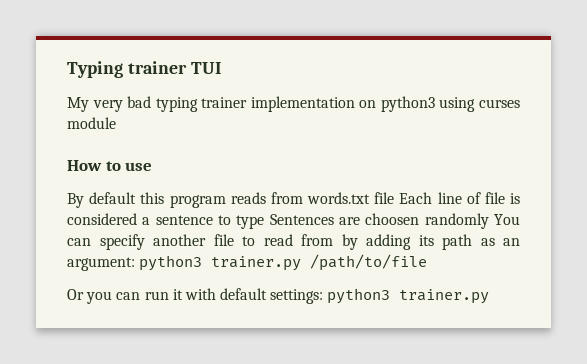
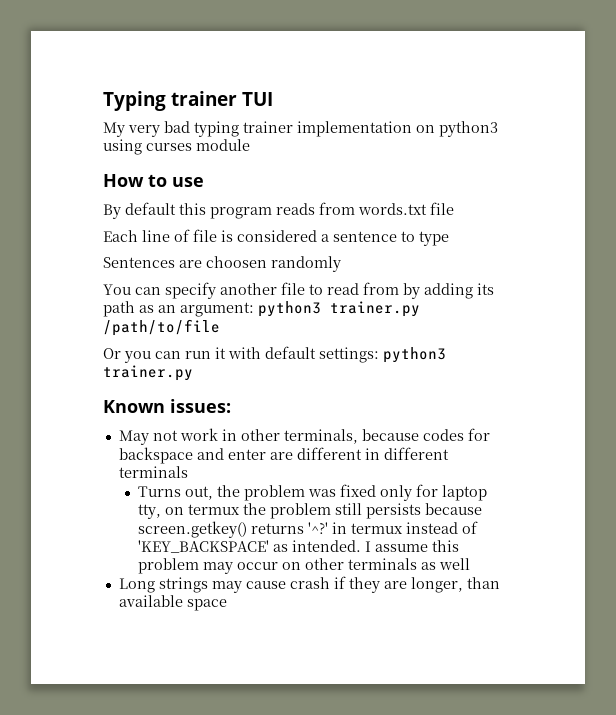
(395, 198) none -> (454, 208) //
(265, 222) none -> (449, 238) //
(489, 221) none -> (341, 264) //
(490, 296) none -> [103,399,231,413] [118,428,490,445] [118,447,449,464] [118,466,188,478] [138,484,488,501] [138,503,483,519] [138,521,479,538] [138,540,460,553] [138,558,471,574] [118,576,500,593] [118,595,227,611] // Known issues: // May not work in other terminals, because codes for backspace and enter are different in different terminals // Turns out, the problem was fixed only for laptop tty, on termux the problem still persists because screen.getkey() returns '^?' in termux instead of 'KEY_BACKSPACE' as intended. I assume this problem may occur on other terminals as well // Long strings may cause crash if they are longer, than available space

